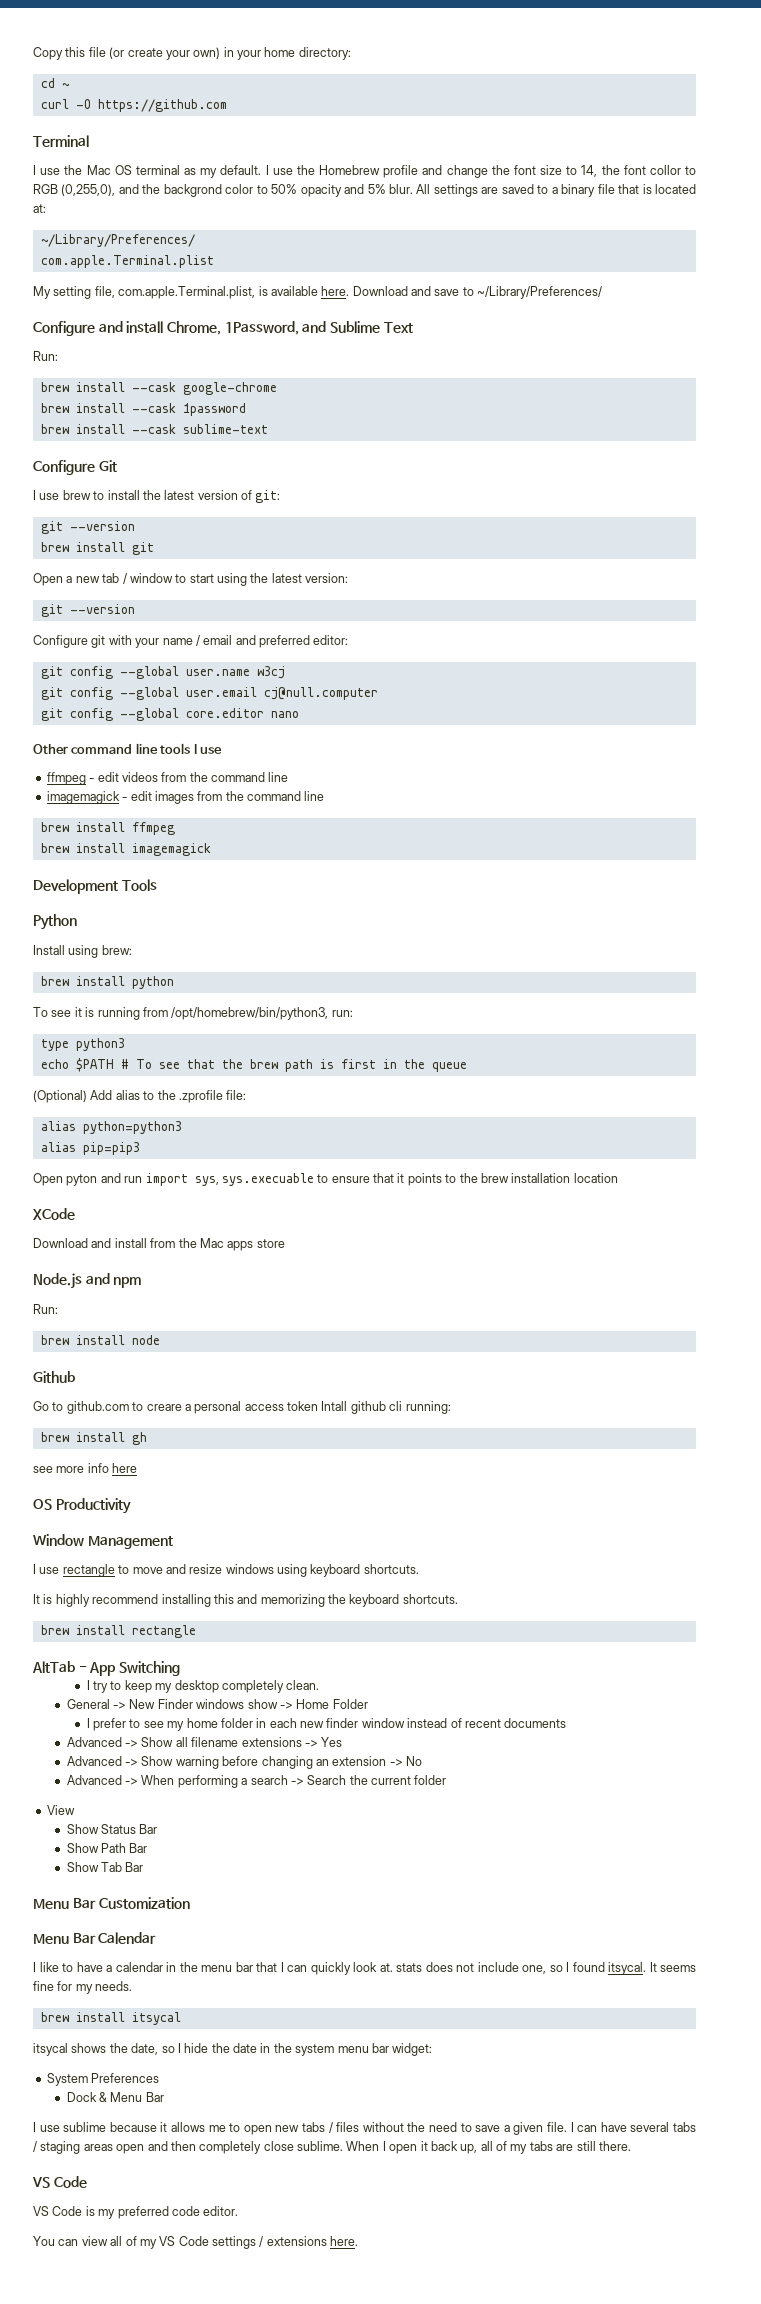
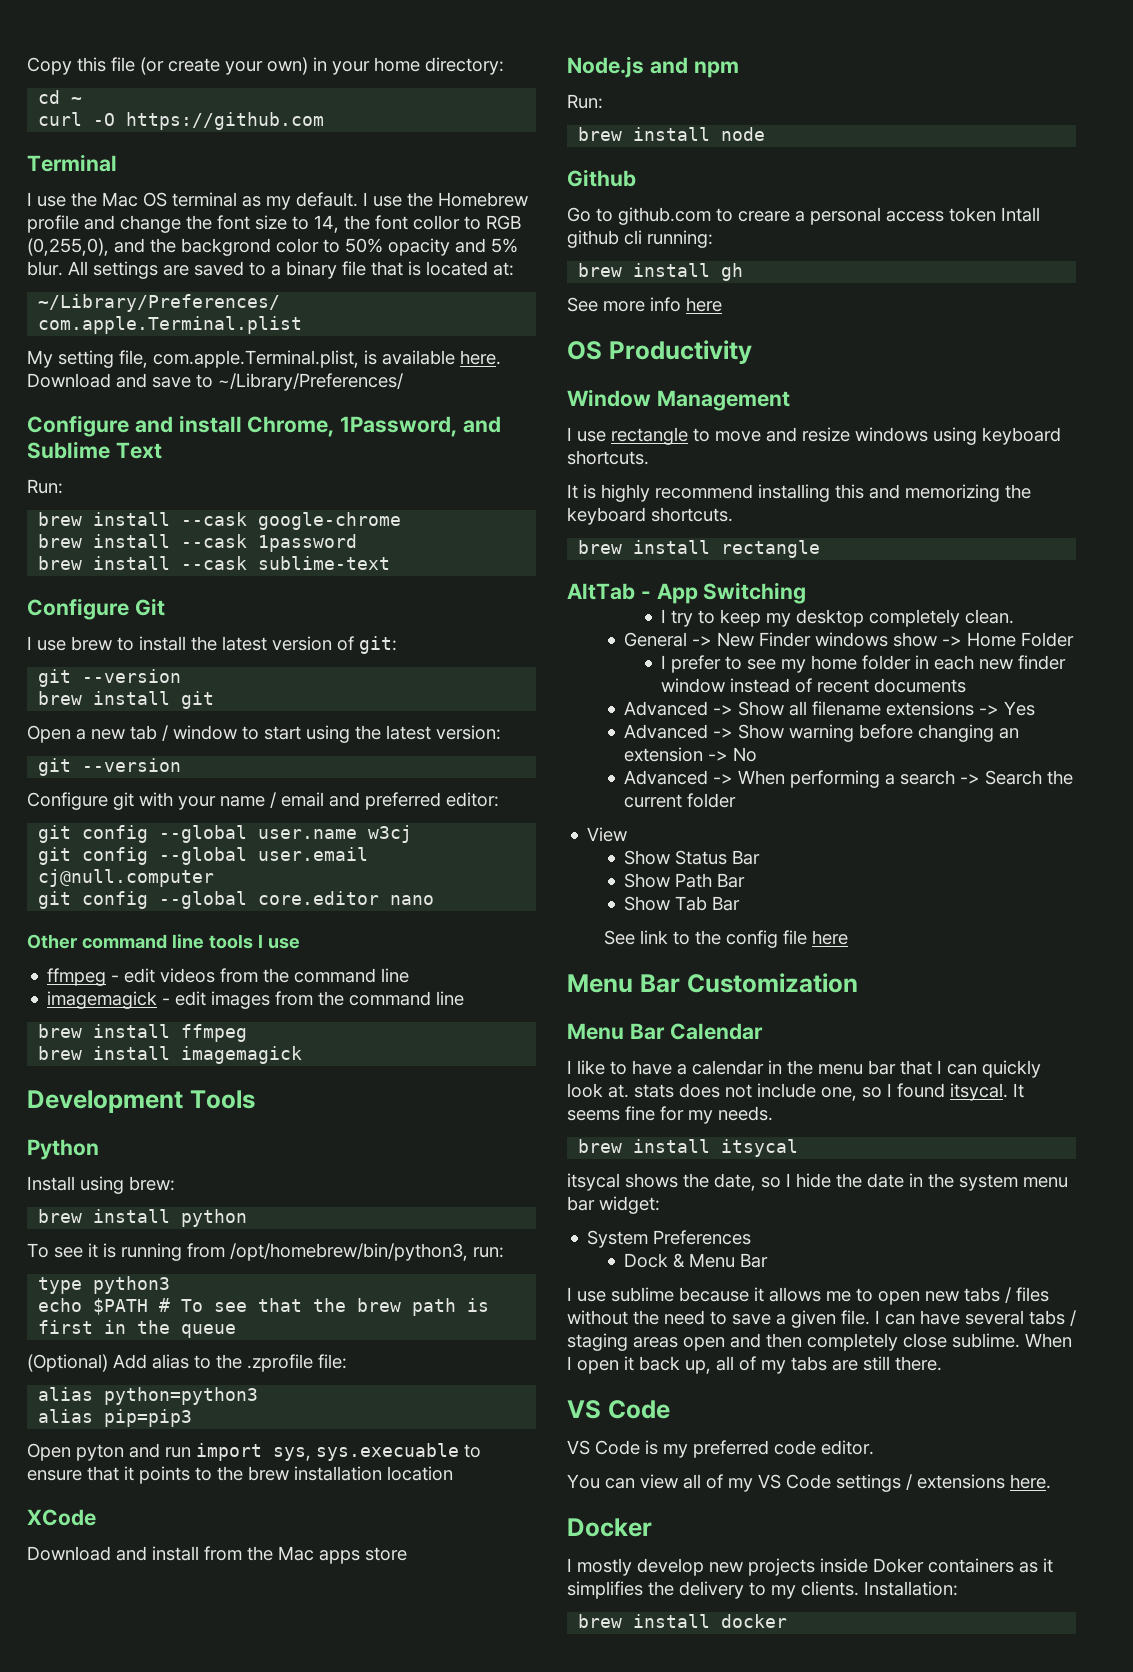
[33,1466,53,1473] see -> [567,297,598,312] See
(144, 1867) none -> [603,930,848,948] // See link to the config file here
(359, 2241) none -> [567,1518,652,1537] [567,1558,1053,1576] [567,1581,958,1599] [578,1614,788,1628] // Docker // I mostly develop new projects inside Doker containers as it simplifies the delivery to my clients. Installation: // brew install docker

